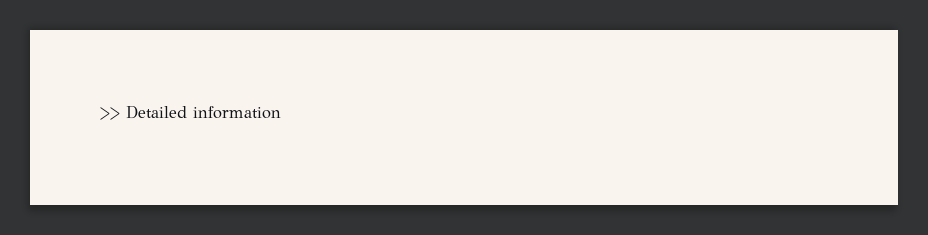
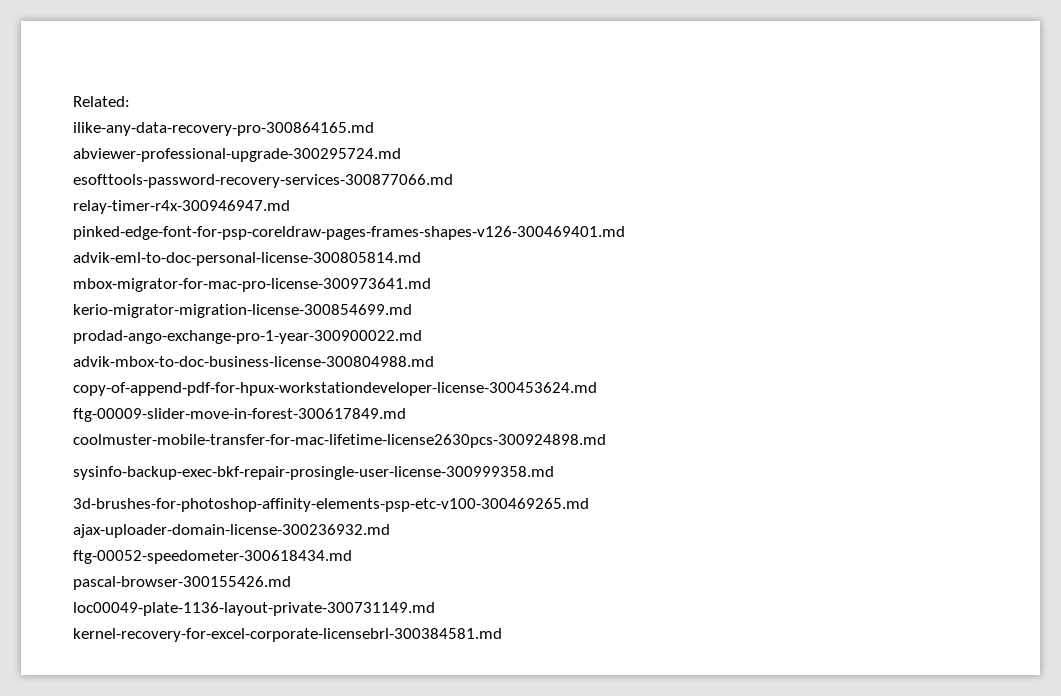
[100,105,281,120] >> Detailed information -> [73,96,130,107] [73,122,374,136] [73,148,401,162] [73,174,453,188] [73,200,290,214] [73,226,625,240] [73,252,421,266] [73,278,431,292] [73,304,412,318] [73,330,422,344] [73,356,434,367] [73,382,597,396] [73,408,406,422] [73,434,606,448] [73,466,554,480] [73,498,589,512] [73,524,390,538] [73,550,352,564] [73,576,291,590] [73,602,435,616] [73,628,502,642] Related: // ilike-any-data-recovery-pro-300864165.md // abviewer-professional-upgrade-300295724.md // esofttools-password-recovery-services-300877066.md // relay-timer-r4x-300946947.md // pinked-edge-font-for-psp-coreldraw-pages-frames-shapes-v126-300469401.md // advik-eml-to-doc-personal-license-300805814.md // mbox-migrator-for-mac-pro-license-300973641.md // kerio-migrator-migration-license-300854699.md // prodad-ango-exchange-pro-1-year-300900022.md // advik-mbox-to-doc-business-license-300804988.md // copy-of-append-pdf-for-hpux-workstationdeveloper-license-300453624.md // ftg-00009-slider-move-in-forest-300617849.md // coolmuster-mobile-transfer-for-mac-lifetime-license2630pcs-300924898.md // sysinfo-backup-exec-bkf-repair-prosingle-user-license-300999358.md // 3d-brushes-for-photoshop-affinity-elements-psp-etc-v100-300469265.md // ajax-uploader-domain-license-300236932.md // ftg-00052-speedometer-300618434.md // pascal-browser-300155426.md // loc00049-plate-1136-layout-private-300731149.md // kernel-recovery-for-excel-corporate-licensebrl-300384581.md

